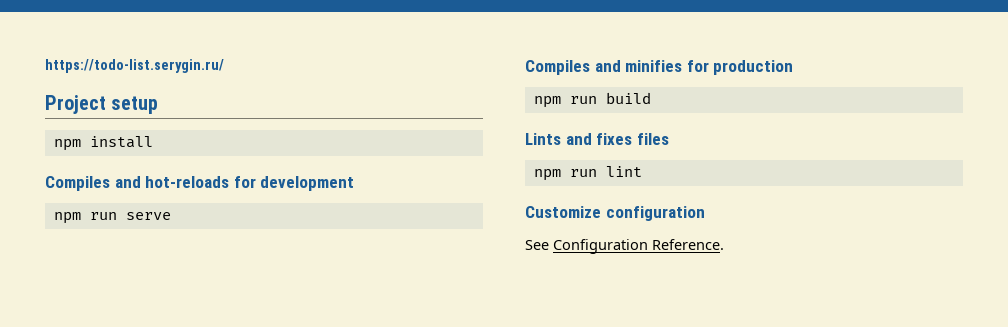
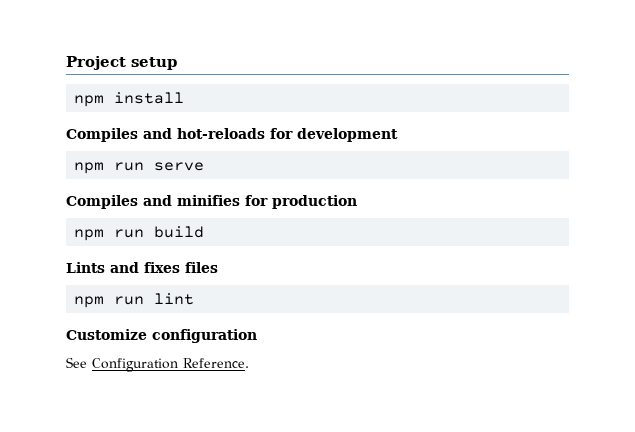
[45,59,224,73] https://todo-list.serygin.ru/ // -> (66, 63) none

